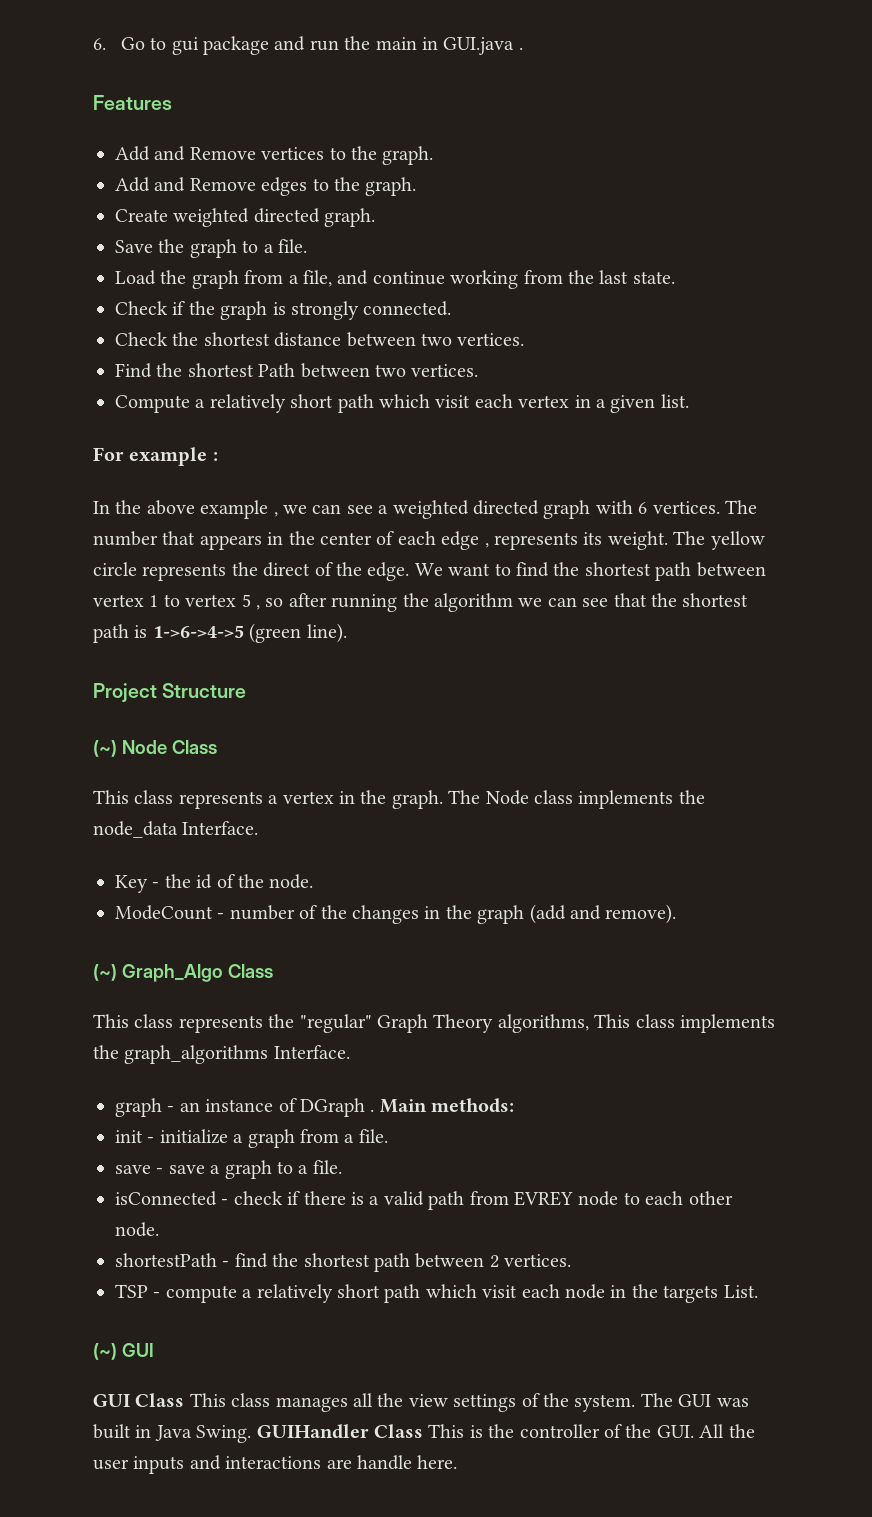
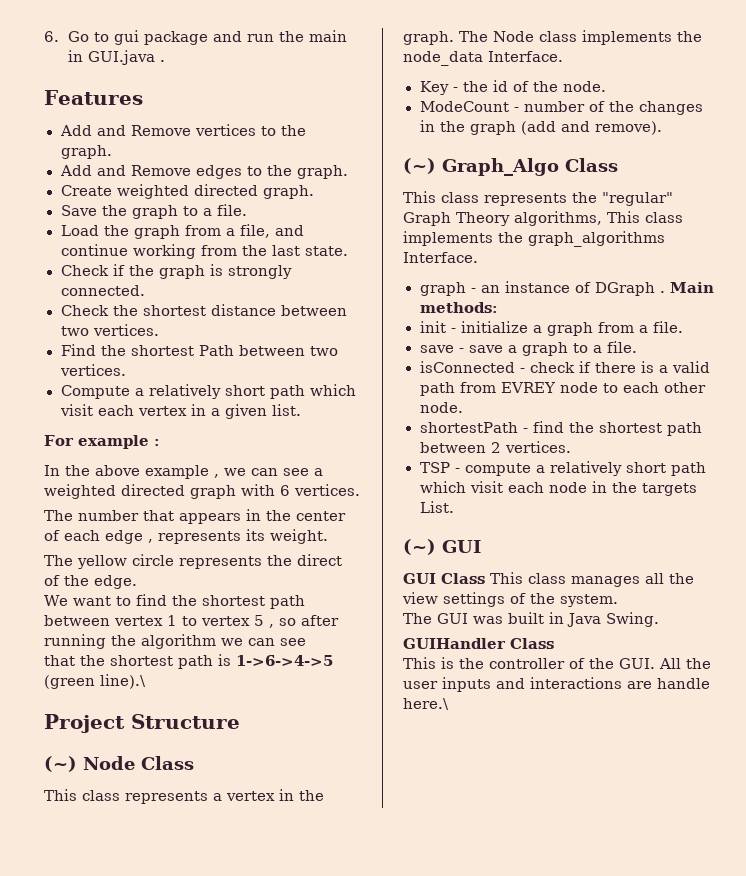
(720, 507) none -> (360, 490) //
(668, 540) none -> (328, 536) //
(410, 571) none -> (137, 582) //
(609, 602) none -> (306, 642) //
[306,623,347,643] line). -> [100,674,146,689] line).\
(636, 1403) none -> (618, 600) //
(252, 1434) none -> (659, 619) //
(423, 1431) none -> (554, 643) //
[417,1455,458,1469] here. -> [403,698,449,710] here.\

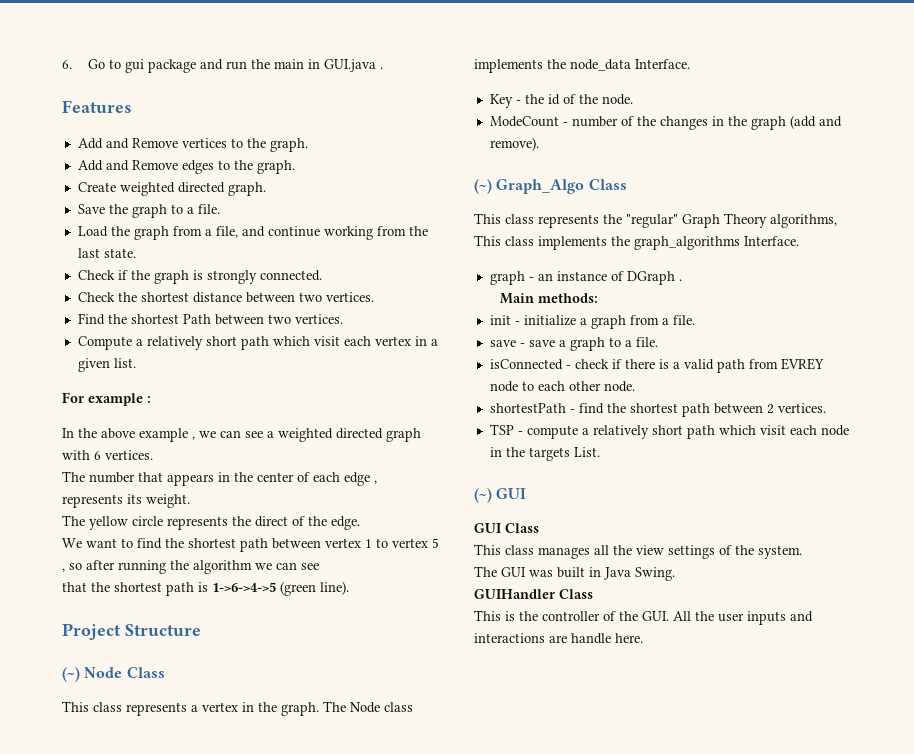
[100,674,146,689] line).\ -> [320,581,349,595] line).
(665, 292) none -> (682, 280) //
(485, 578) none -> (539, 528) //
[403,698,449,710] here.\ -> [615,633,643,643] here.

